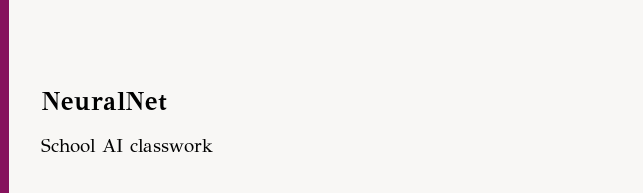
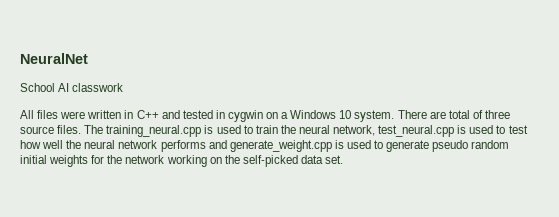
(213, 146) none -> [20,110,510,122] [20,125,528,137] [20,140,510,152] [20,155,344,167] // All files were written in C++ and tested in cygwin on a Windows 10 system. There are total of three source files. The training_neural.cpp is used to train the neural network, test_neural.cpp is used to test how well the neural network performs and generate_weight.cpp is used to generate pseudo random initial weights for the network working on the self-picked data set.

